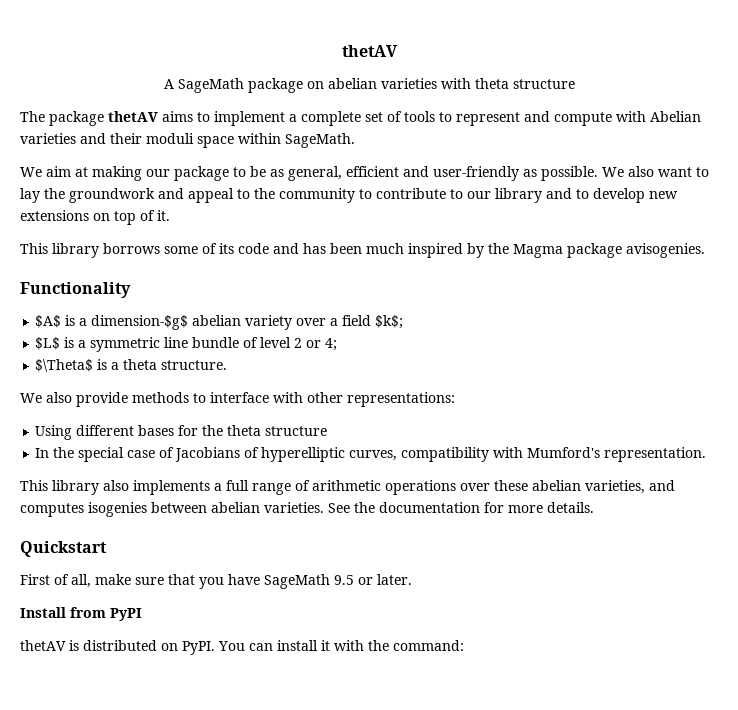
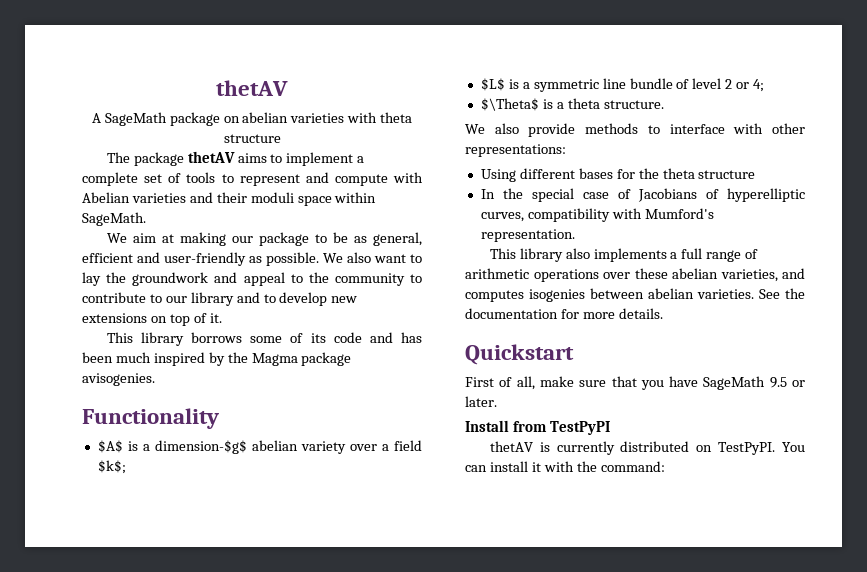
[110,608,142,621] PyPI -> [549,421,610,435] TestPyPI
(79, 645) none -> [556,441,615,455] currently
[182,641,215,655] PyPI. -> [718,442,776,455] TestPyPI.

